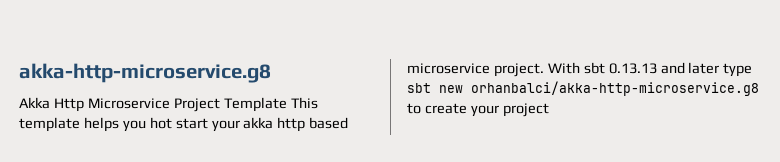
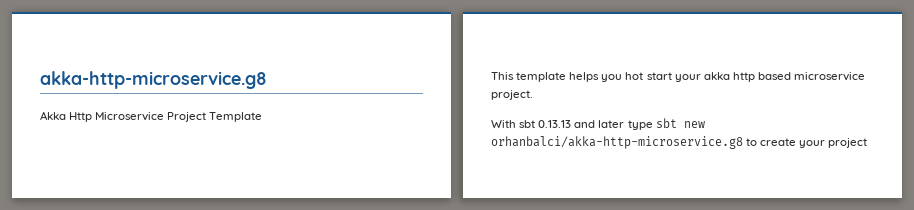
(287, 104) none -> (263, 117) //
(544, 70) none -> (533, 95) //

